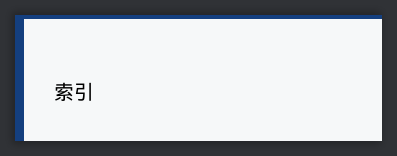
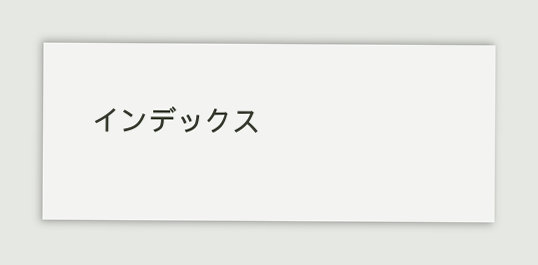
[54,82,94,101] 索引 -> [92,105,261,134] インデックス

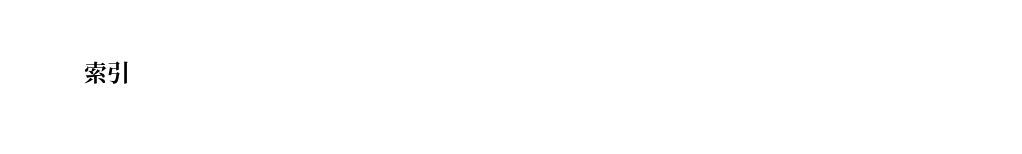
[92,105,261,134] インデックス -> [83,61,130,85] 索引

